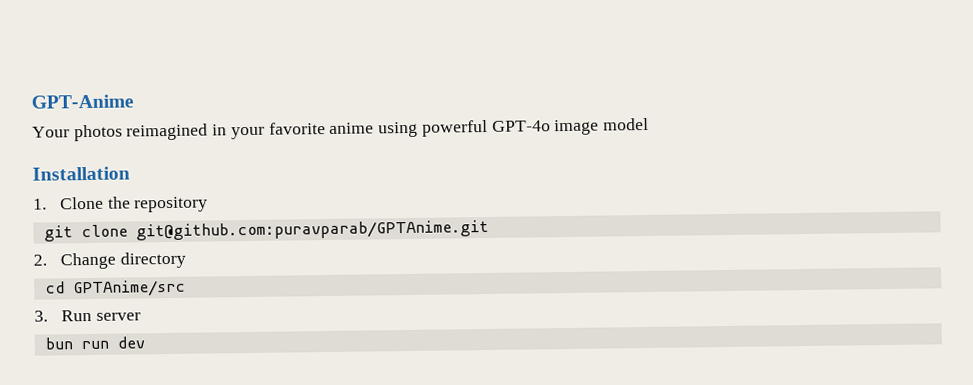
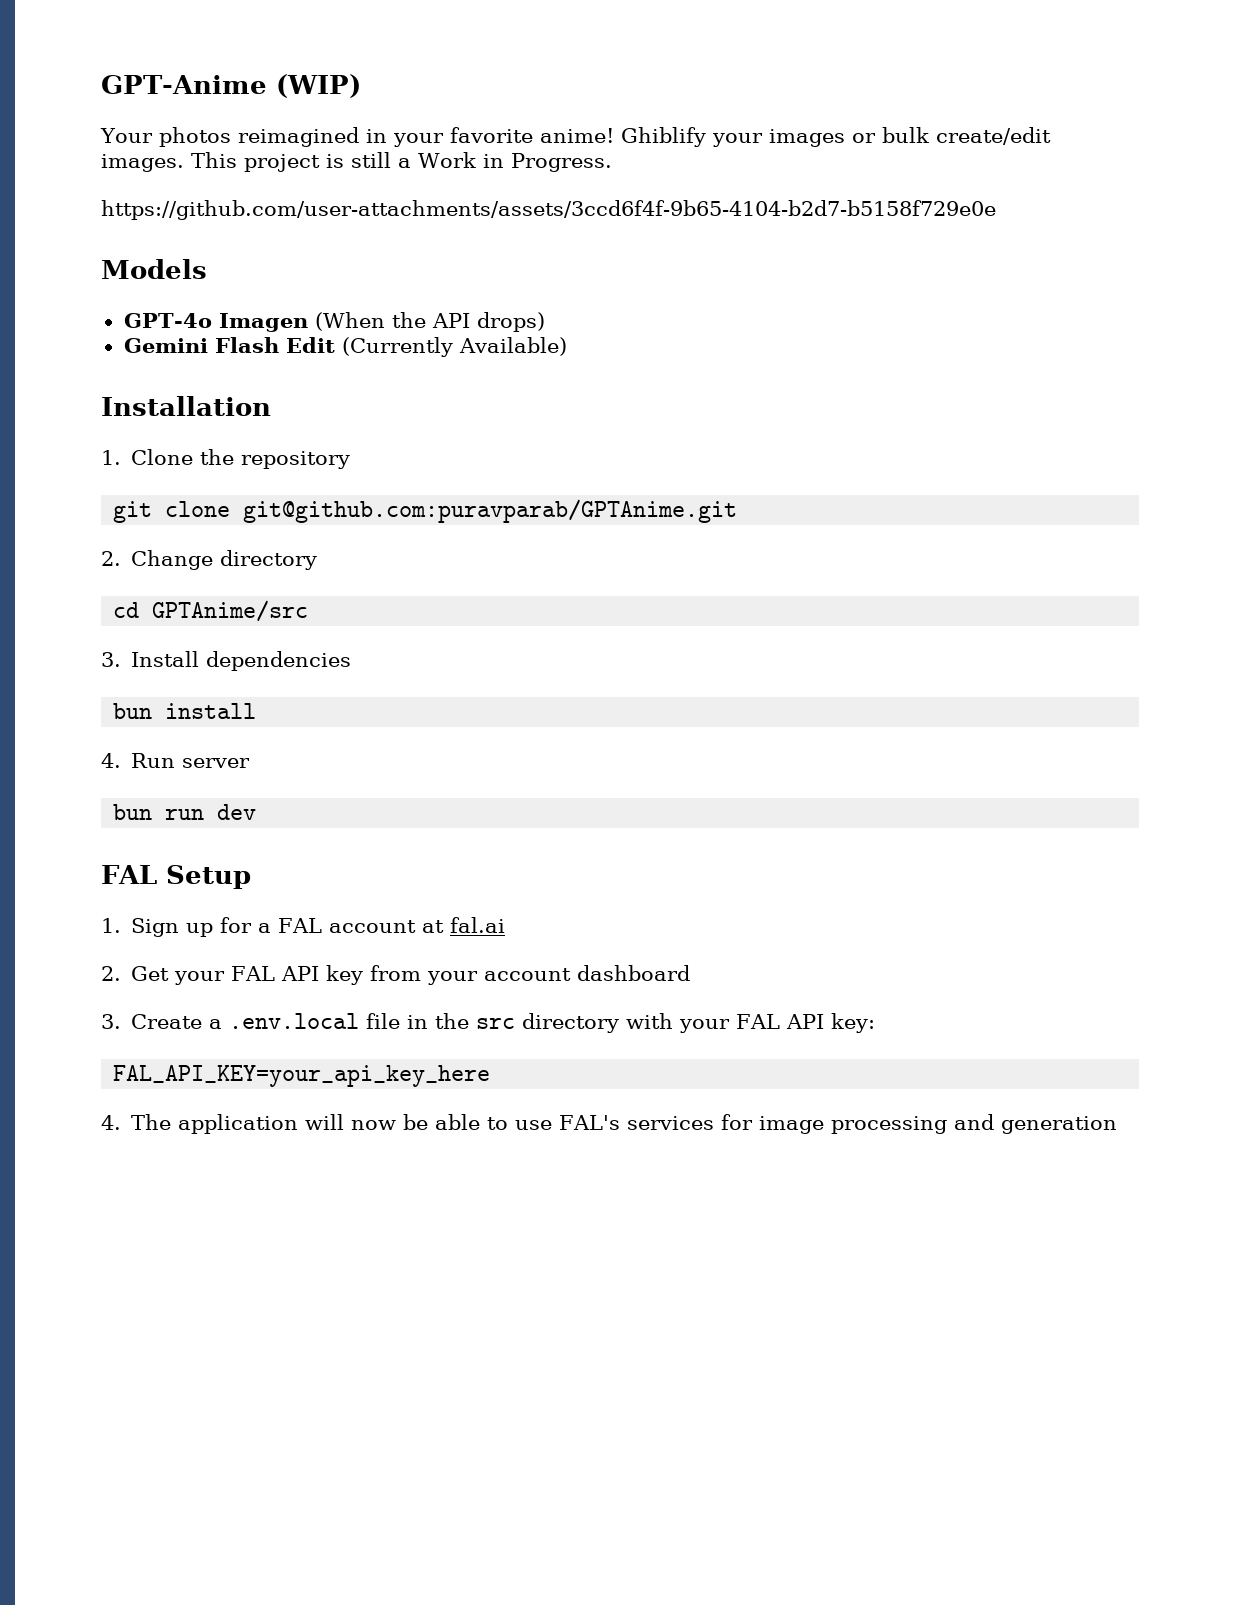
(134, 101) none -> [275,74,361,98] (WIP)
[329,117,649,138] anime using powerful GPT-4o image model -> [539,127,1051,147] [101,152,612,172] [101,200,996,220] [101,259,207,279] [123,312,545,332] [123,337,567,357] anime! Ghiblify your images or bulk create/edit images. This project is still a Work in Progress. // https://github.com/user-attachments/assets/3ccd6f4f-9b65-4104-b2d7-b5158f729e0e // Models // GPT-4o Imagen (When the API drops) // Gemini Flash Edit (Currently Available)
(48, 316) none -> [131,651,352,671] [113,703,257,719] [101,753,121,768] Install dependencies // bun install // 4.
(145, 342) none -> [101,865,251,889] [101,917,506,937] [101,965,691,985] [101,1013,876,1033] [113,1065,491,1087] [101,1114,1118,1134] // FAL Setup // 1. Sign up for a FAL account at fal.ai // 2. Get your FAL API key from your account dashboard // 3. Create a .env.local file in the src directory with your FAL API key: // FAL_API_KEY=your_api_key_here // 4. The application will now be able to use FAL's services for image processing and generation

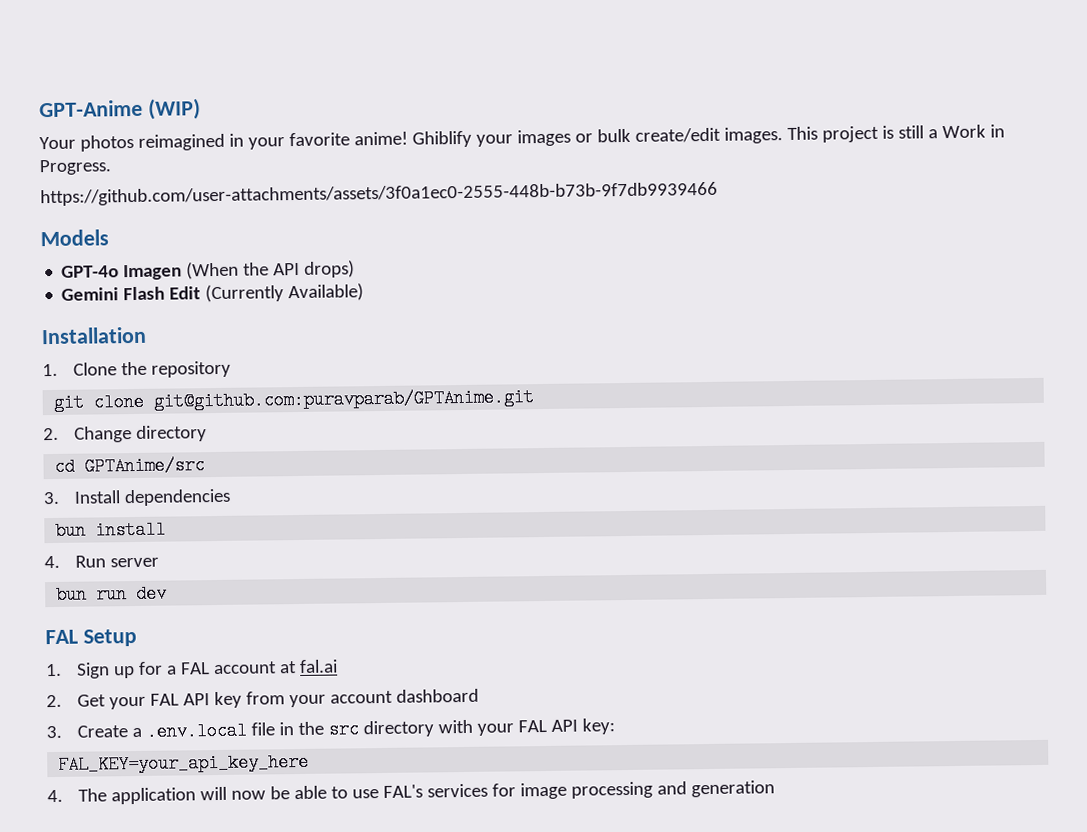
[101,200,996,220] https://github.com/user-attachments/assets/3ccd6f4f-9b65-4104-b2d7-b5158f729e0e -> [40,181,718,207] https://github.com/user-attachments/assets/3f0a1ec0-2555-448b-b73b-9f7db9939466
[113,1065,491,1087] FAL_API_KEY=your_api_key_here -> [58,752,310,774] FAL_KEY=your_api_key_here

